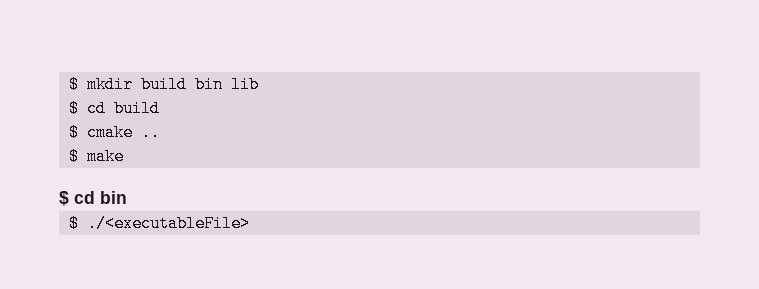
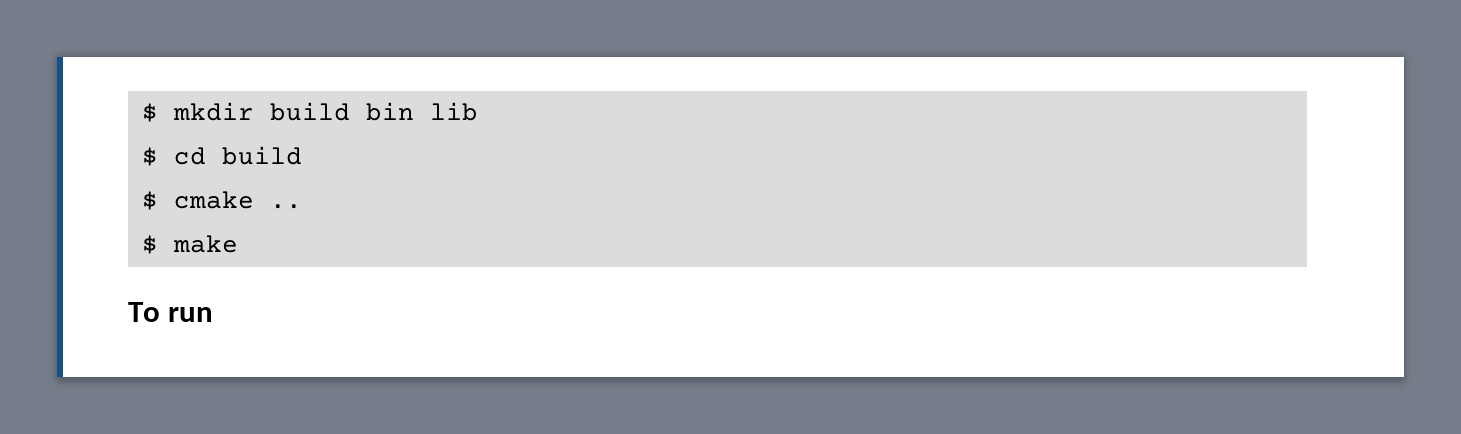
[59,191,127,206] [68,215,250,232] $ cd bin // $ ./<executableFile> -> [128,302,214,322] To run

